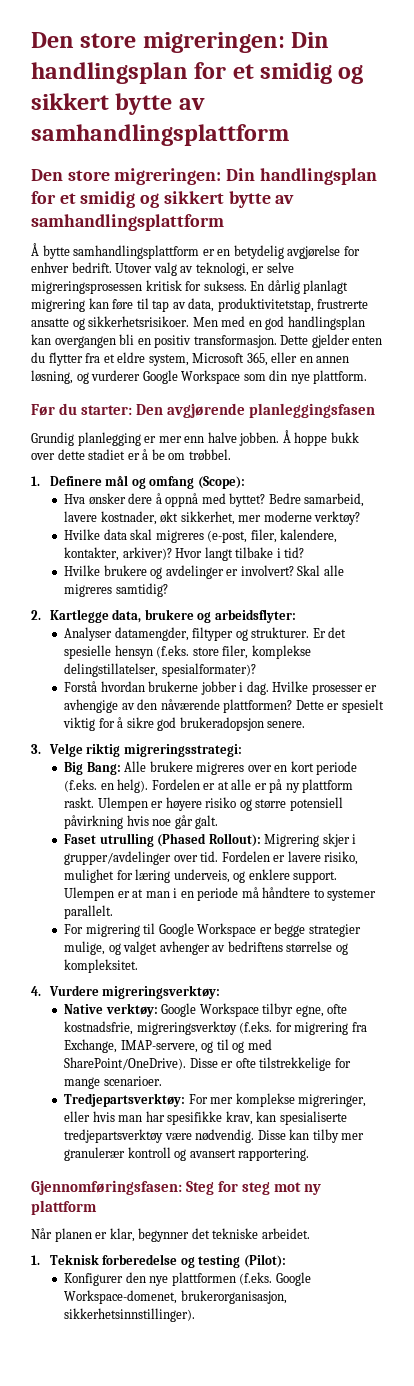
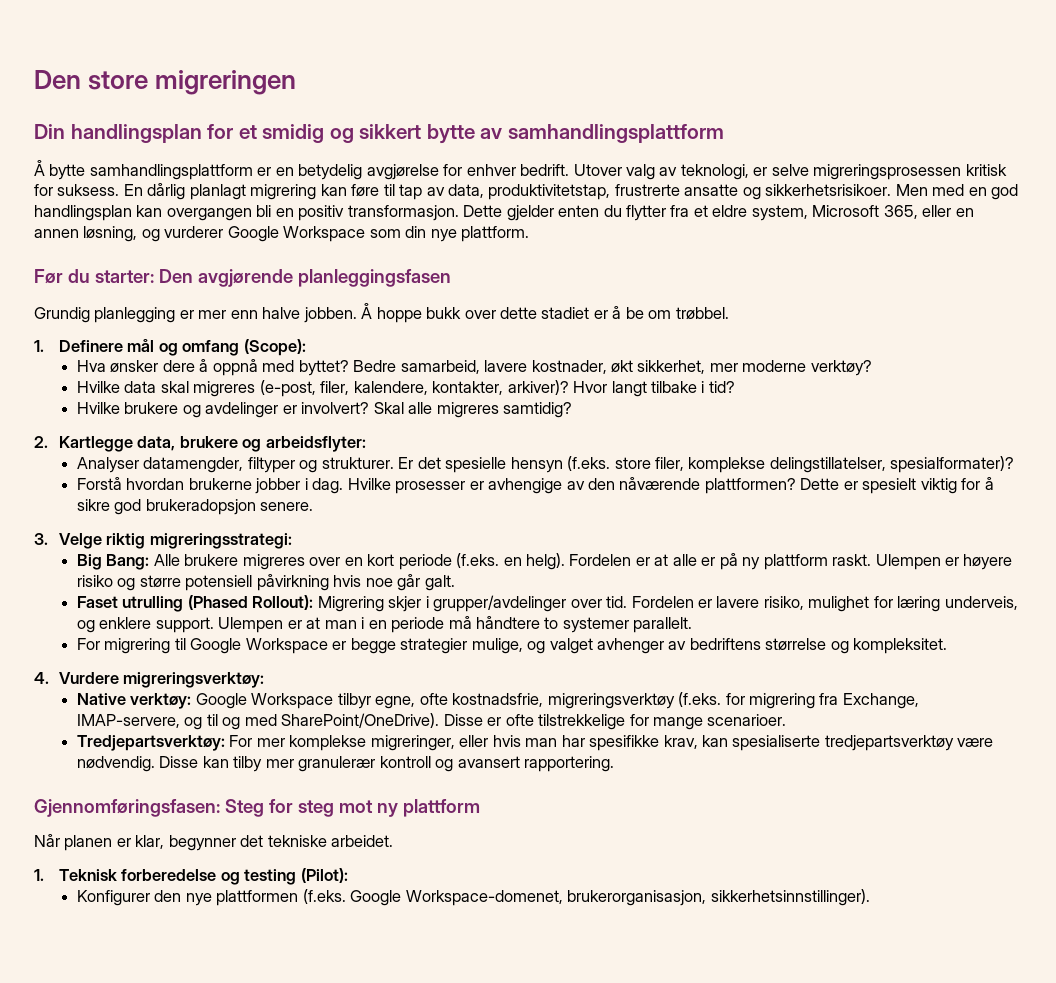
[31,32,330,53] [31,62,364,84] [31,93,205,115] [31,124,289,146] [31,168,222,185] Den store migreringen: Din handlingsplan for et smidig og sikkert bytte av samhandlingsplattform // Den store migreringen: -> [34,70,297,95] Den store migreringen //

